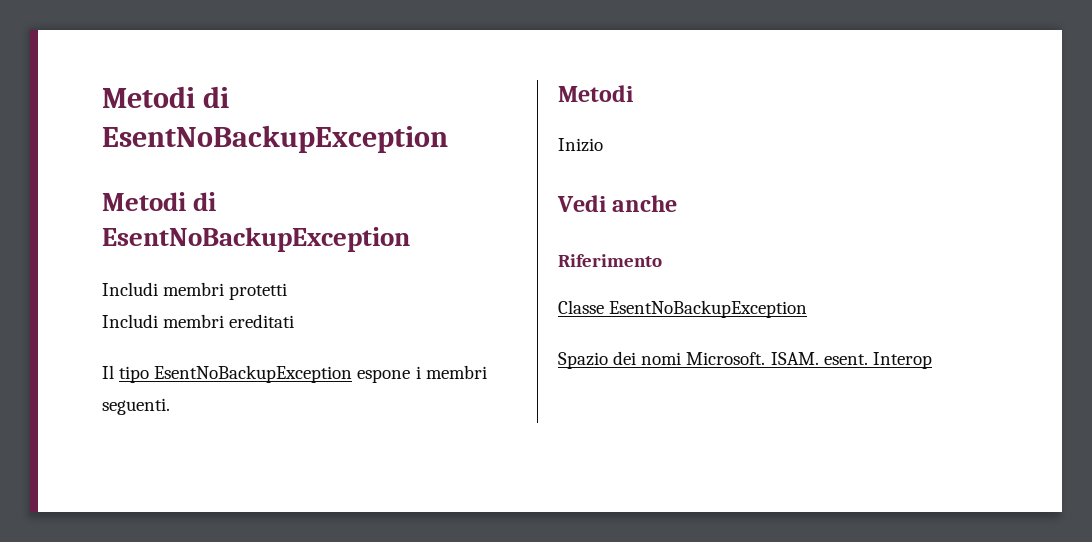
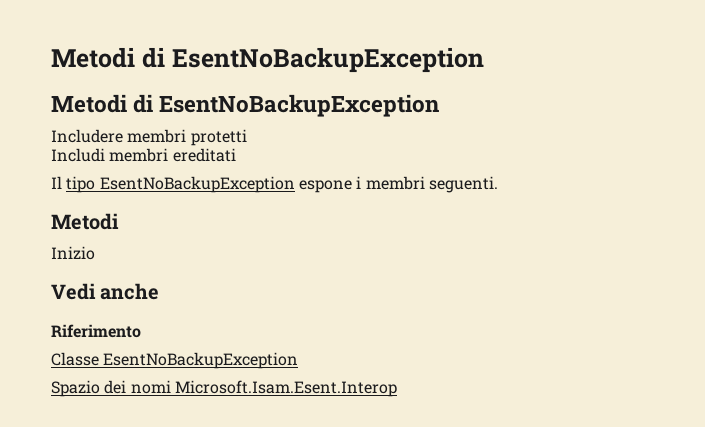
[102,282,158,296] Includi -> [51,129,123,143] Includere
[686,352,932,369] Microsoft. ISAM. esent. Interop -> [174,380,397,397] Microsoft.Isam.Esent.Interop

